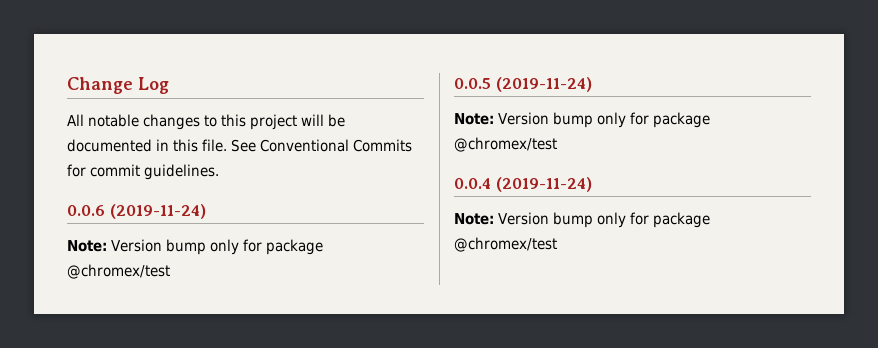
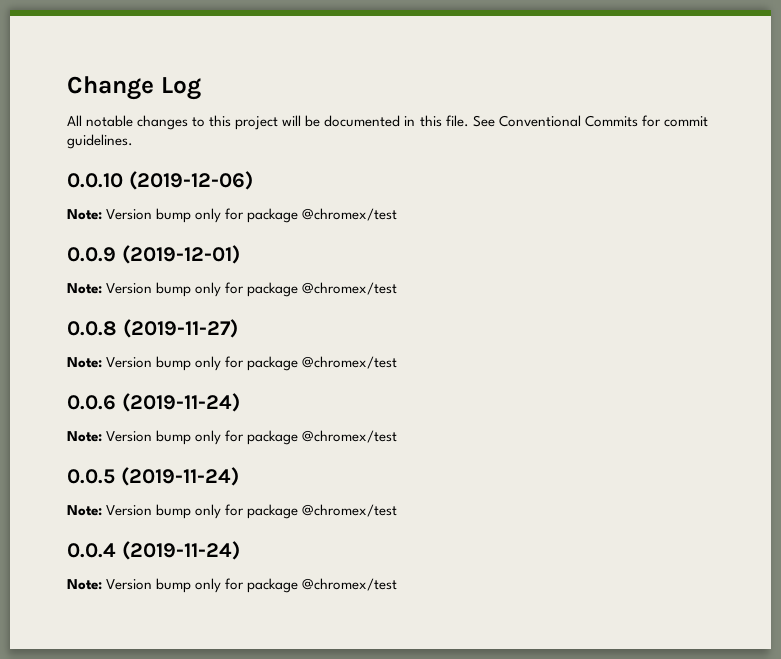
(219, 172) none -> [67,171,253,190] [67,208,398,223] [67,245,240,264] [67,282,398,297] [67,319,238,338] [67,356,398,371] // 0.0.10 (2019-12-06) // Note: Version bump only for package @chromex/test // 0.0.9 (2019-12-01) // Note: Version bump only for package @chromex/test // 0.0.8 (2019-11-27) // Note: Version bump only for package @chromex/test

